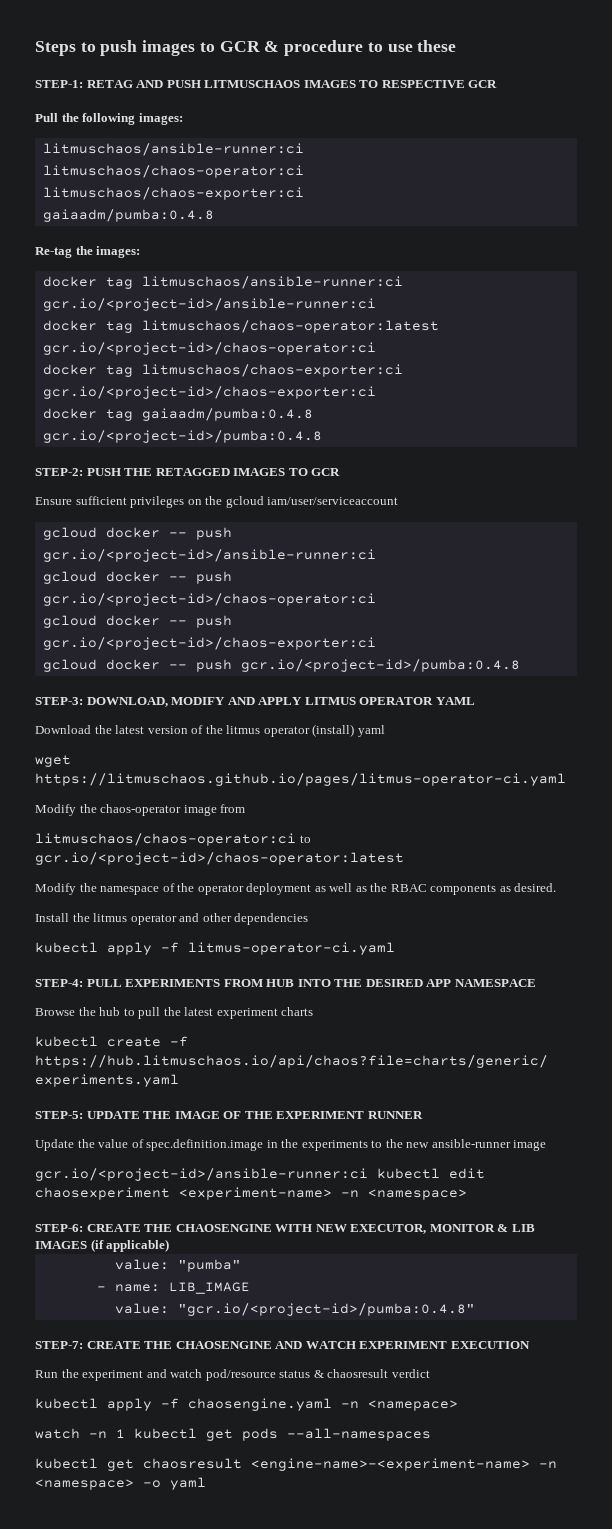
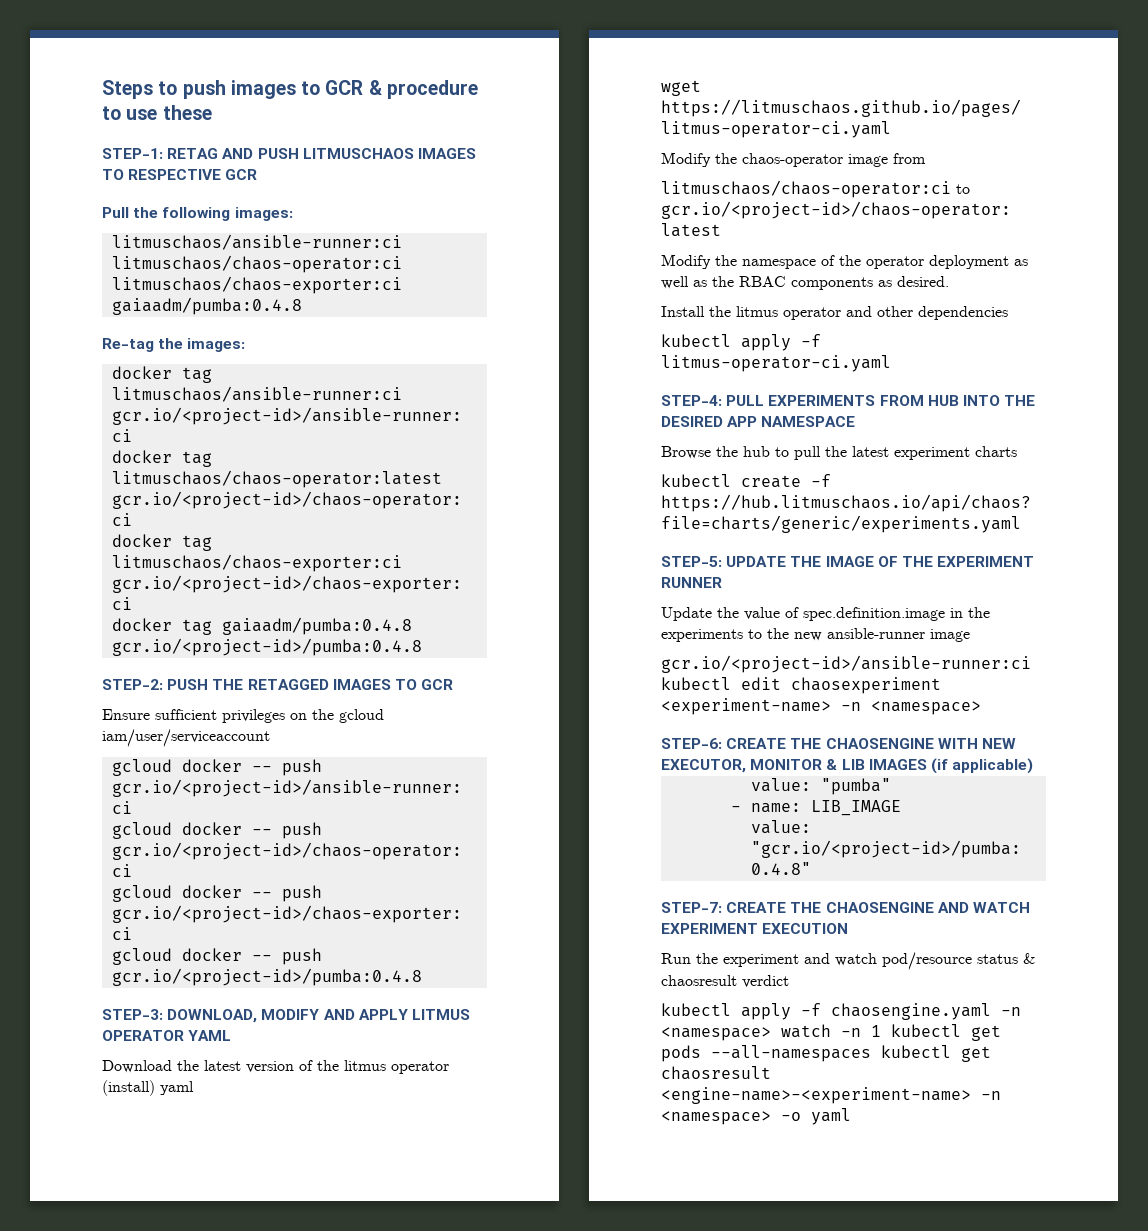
[368,1400,458,1411] <namepace> // -> [661,1027,771,1041] <namespace>
(431, 1434) // -> (871, 1053) none

